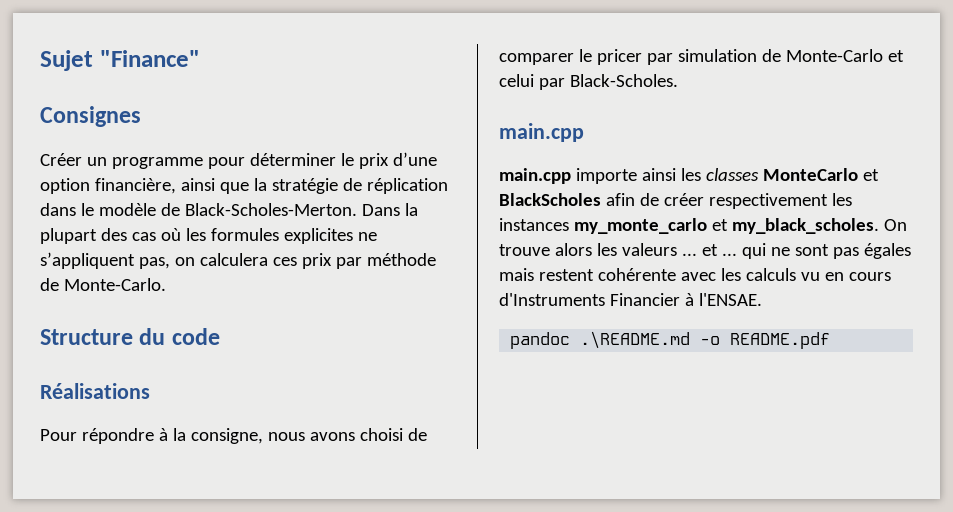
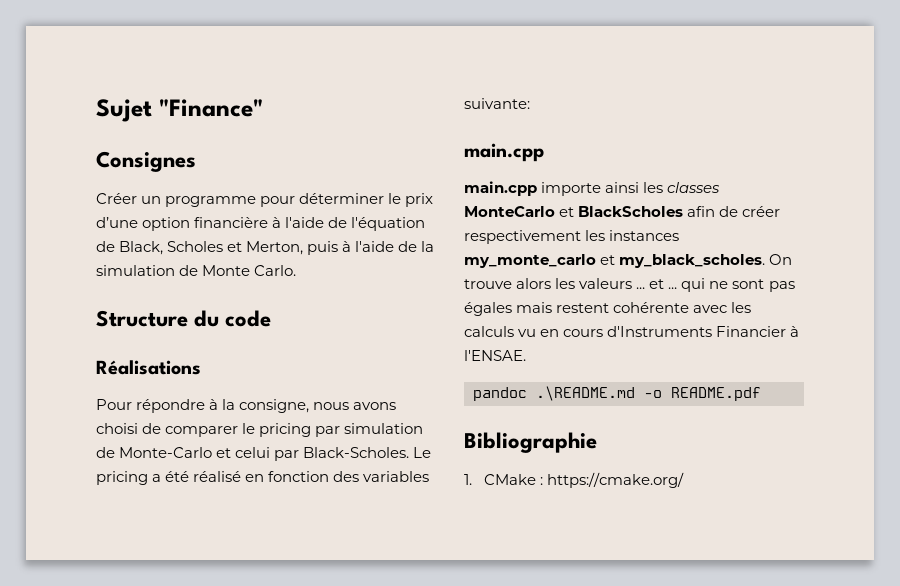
[94,178,448,194] [40,203,418,216] [40,228,377,244] [40,252,436,269] [40,278,166,291] financière, ainsi que la stratégie de réplication dans le modèle de Black-Scholes-Merton. Dans la plupart des cas où les formules explicites ne s’appliquent pas, on calculera ces prix par méthode de Monte-Carlo. -> [194,217,426,231] [96,241,435,255] [96,265,297,276] financière à l'aide de l'équation de Black, Scholes et Merton, puis à l'aide de la simulation de Monte Carlo.
[596,49,642,65] pricer -> [259,423,312,437] pricing
(678, 80) none -> [413,447,432,458] [96,471,430,485] [464,98,530,109] Le pricing a été réalisé en fonction des variables suivante:
(831, 340) none -> [464,432,597,453] [464,472,685,488] // Bibliographie // 1. CMake : https://cmake.org/

